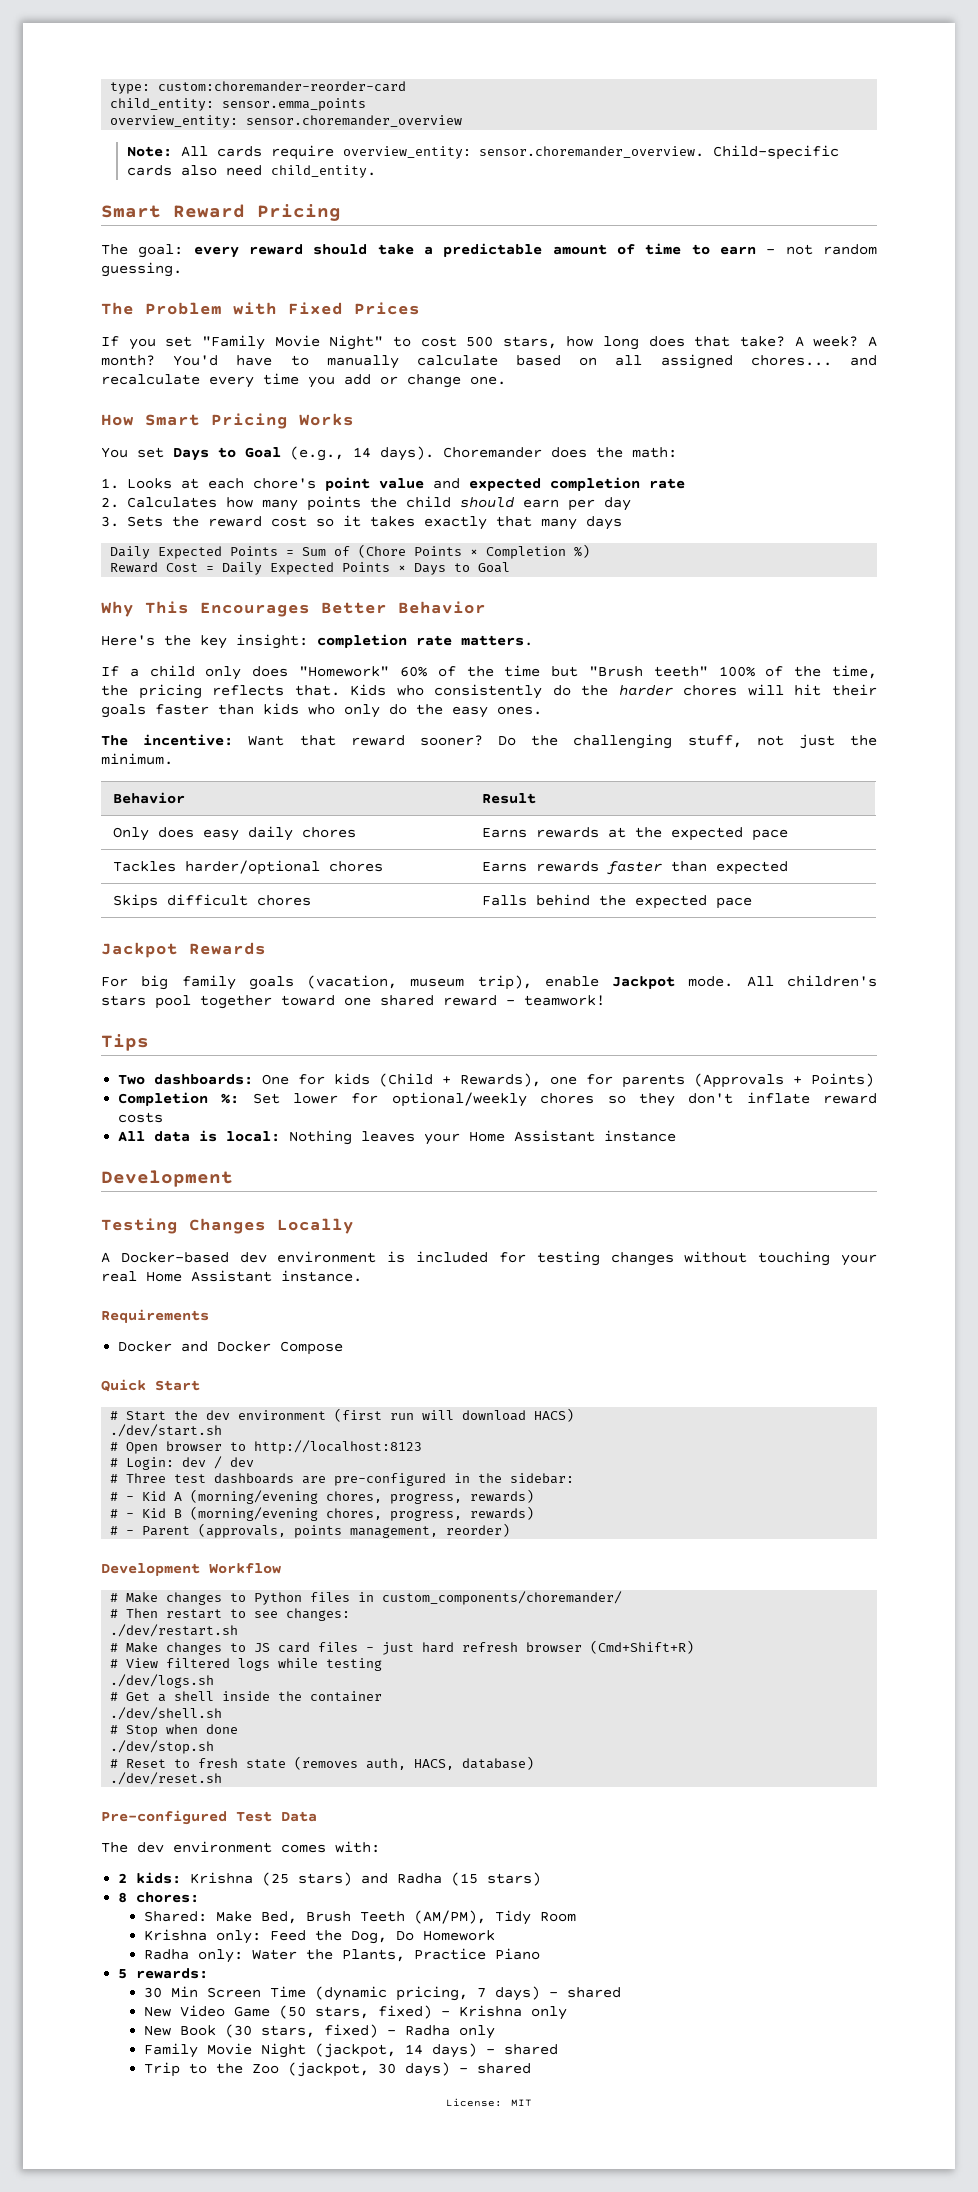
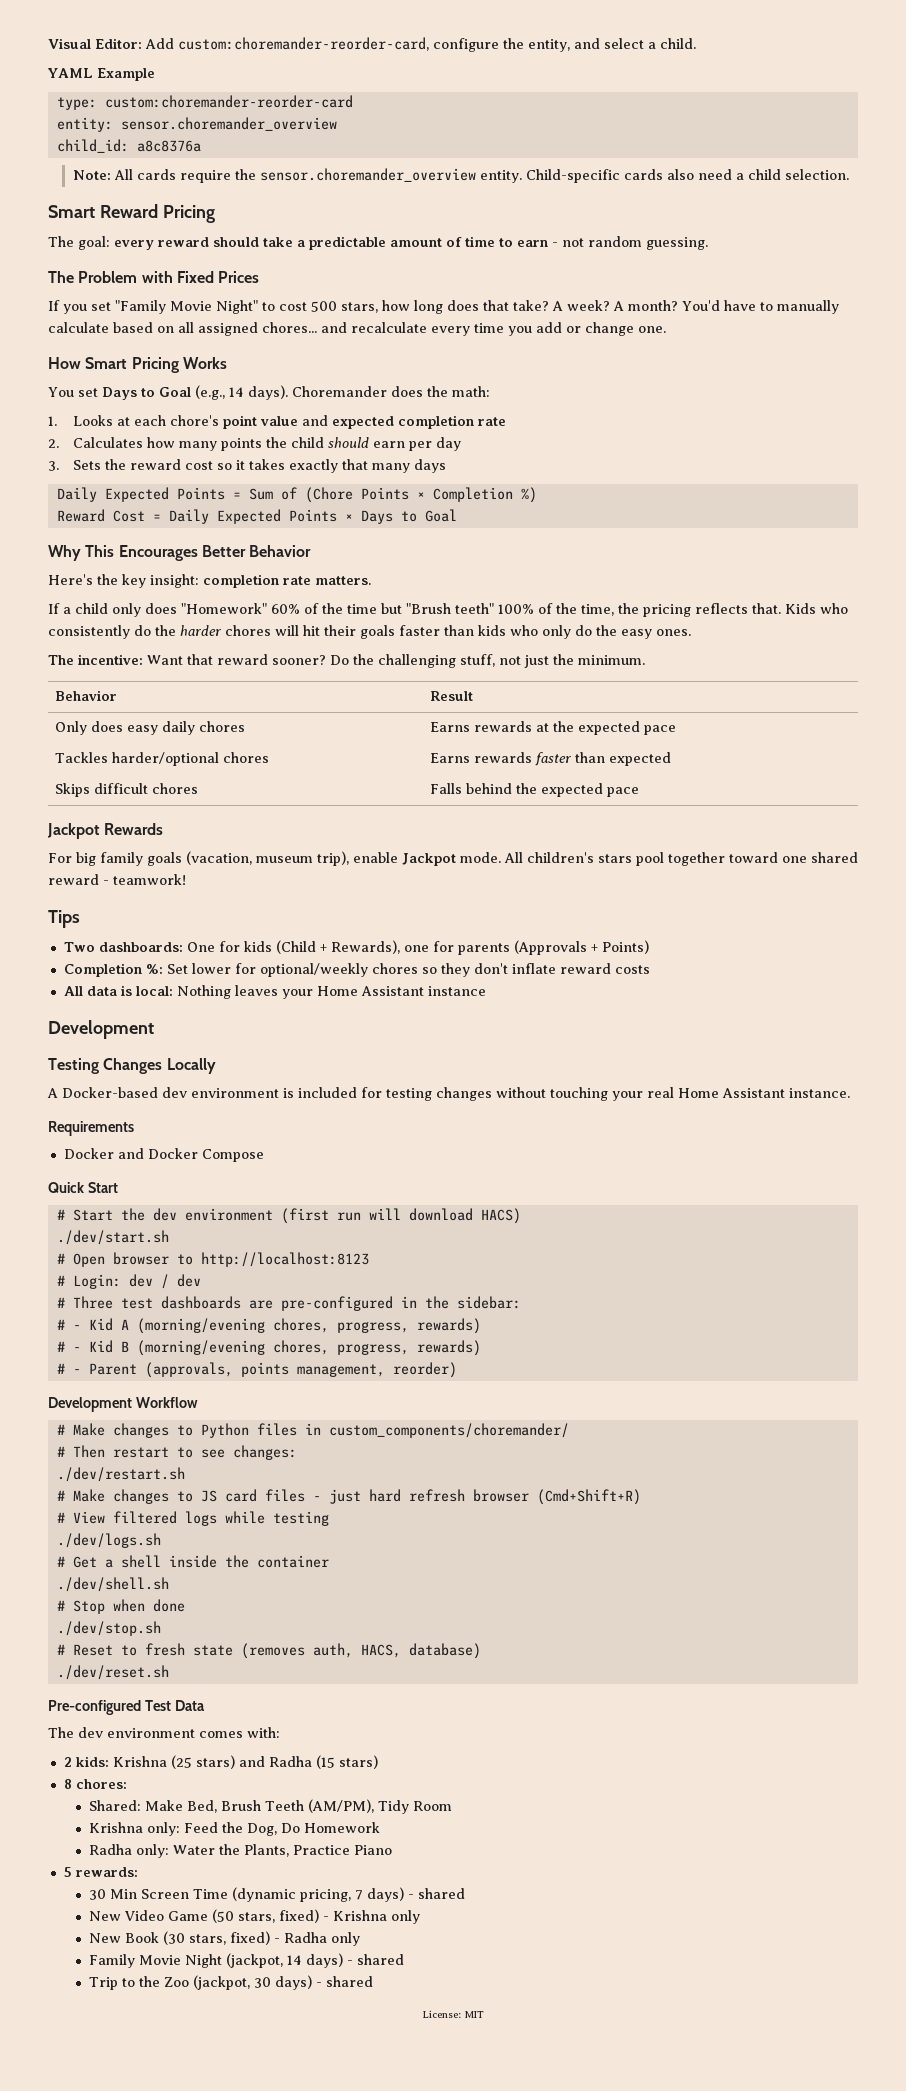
[110,81,407,94] [110,98,367,111] [110,115,463,128] type: custom:choremander-reorder-card // child_entity: sensor.emma_points // overview_entity: sensor.choremander_overview -> [48,37,696,52] [48,68,155,81] [56,95,353,110] [56,117,337,132] [56,139,201,153] Visual Editor: Add custom:choremander-reorder-card, configure the entity, and select a child. // YAML Example // type: custom:choremander-reorder-card // entity: sensor.choremander_overview // child_id: a8c8376a
[342,146,704,159] overview_entity: sensor.choremander_overview. -> [234,168,522,183] the sensor.choremander_overview entity.
[270,165,376,178] child_entity. -> [735,169,849,180] a child selection.

